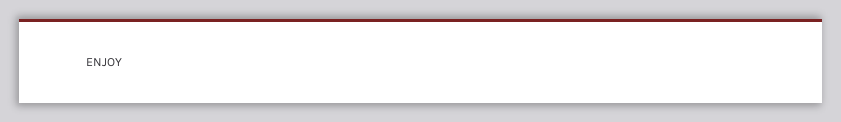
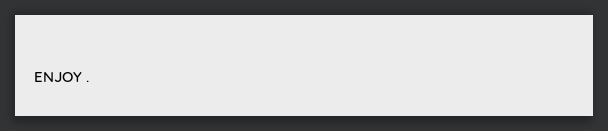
(122, 62) none -> [86,80,90,82] .

